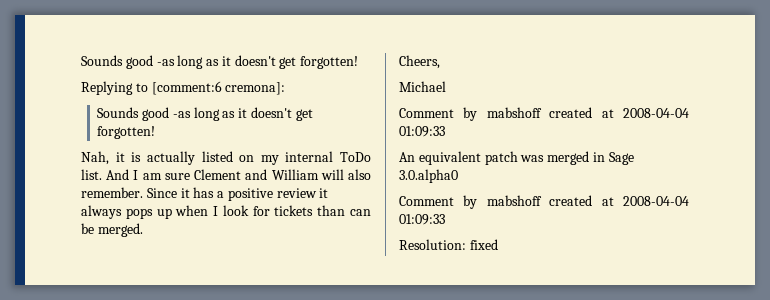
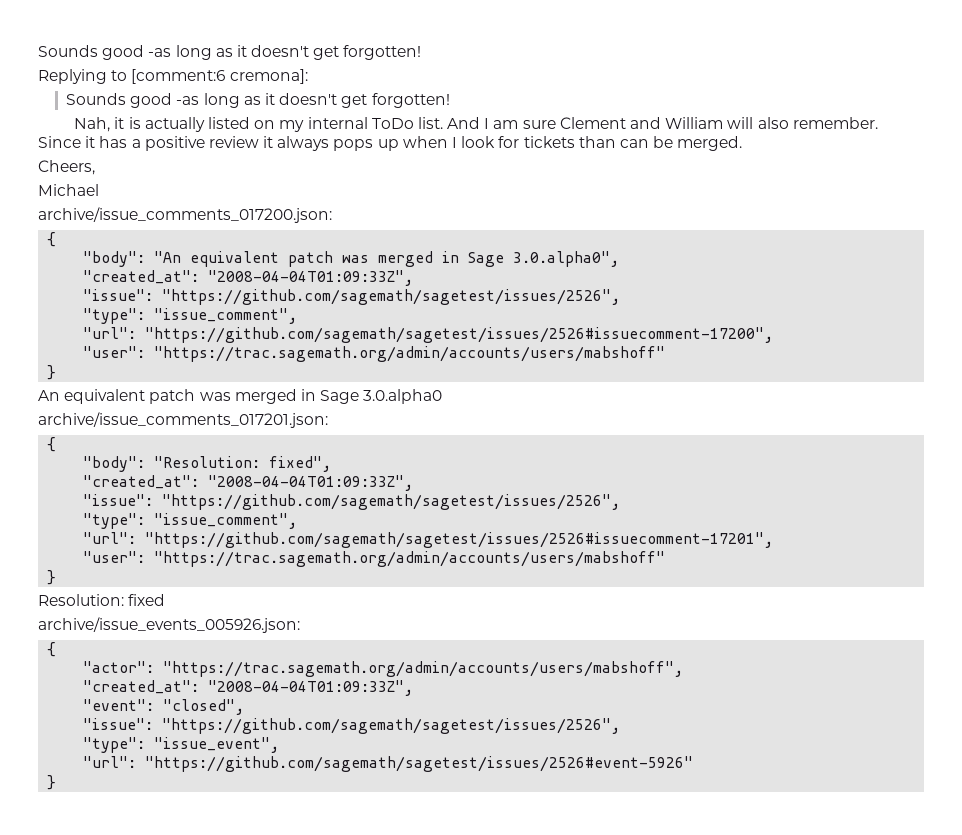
[399,107,689,121] [399,126,445,137] Comment by mabshoff created at 2008-04-04 01:09:33 -> [38,207,332,223] [47,232,57,247] [83,251,620,267] [83,270,414,286] [83,289,621,305] [83,308,298,324] [83,327,774,343] [83,346,666,362] [47,365,57,380] archive/issue_comments_017200.json: // { // "body": "An equivalent patch was merged in Sage 3.0.alpha0", // "created_at": "2008-04-04T01:09:33Z", // "issue": "https://github.com/sagemath/sagetest/issues/2526", // "type": "issue_comment", // "url": "https://github.com/sagemath/sagetest/issues/2526#issuecomment-17200", // "user": "https://trac.sagemath.org/admin/accounts/users/mabshoff" // }
[399,195,689,209] [399,214,445,225] [399,239,498,250] Comment by mabshoff created at 2008-04-04 01:09:33 // Resolution: fixed -> [38,412,328,428] [47,437,57,452] [83,456,332,472] [83,475,414,491] [83,494,621,510] [83,513,298,529] [83,532,774,548] [83,551,666,567] [47,570,57,585] [38,594,166,606] [38,617,300,633] [47,642,57,657] [83,661,684,677] [83,680,414,696] [83,699,245,715] [83,718,621,734] [83,737,280,753] [83,756,694,772] [47,775,57,790] archive/issue_comments_017201.json: // { // "body": "Resolution: fixed", // "created_at": "2008-04-04T01:09:33Z", // "issue": "https://github.com/sagemath/sagetest/issues/2526", // "type": "issue_comment", // "url": "https://github.com/sagemath/sagetest/issues/2526#issuecomment-17201", // "user": "https://trac.sagemath.org/admin/accounts/users/mabshoff" // } // Resolution: fixed // archive/issue_events_005926.json: // { // "actor": "https://trac.sagemath.org/admin/accounts/users/mabshoff", // "created_at": "2008-04-04T01:09:33Z", // "event": "closed", // "issue": "https://github.com/sagemath/sagetest/issues/2526", // "type": "issue_event", // "url": "https://github.com/sagemath/sagetest/issues/2526#event-5926" // }

